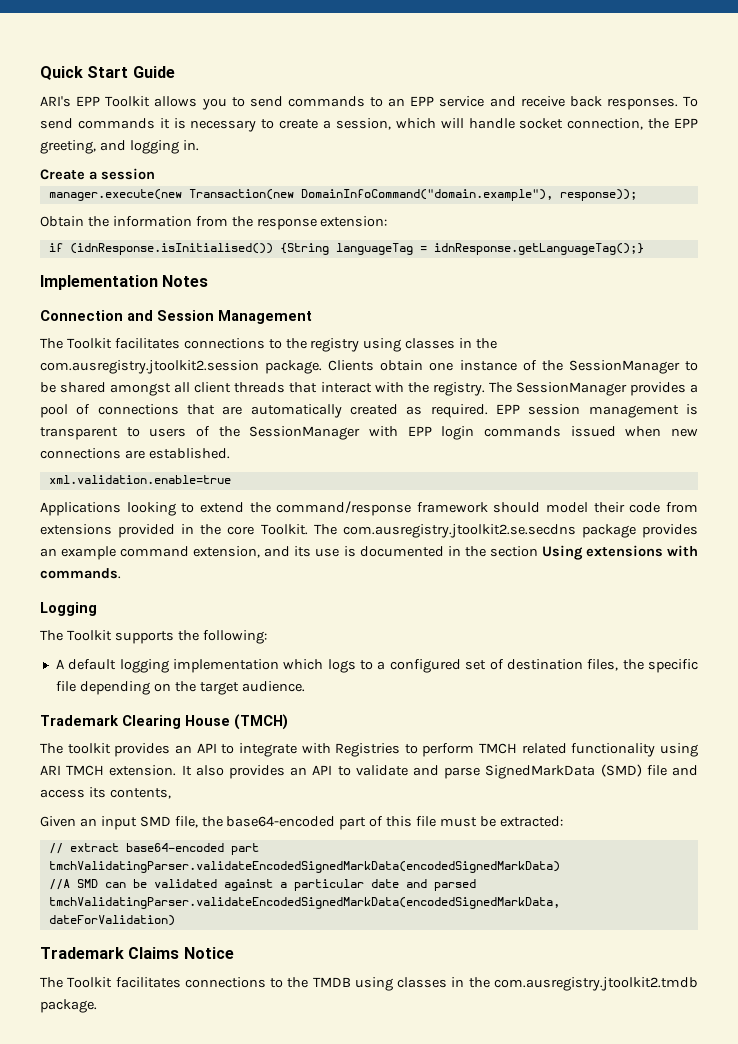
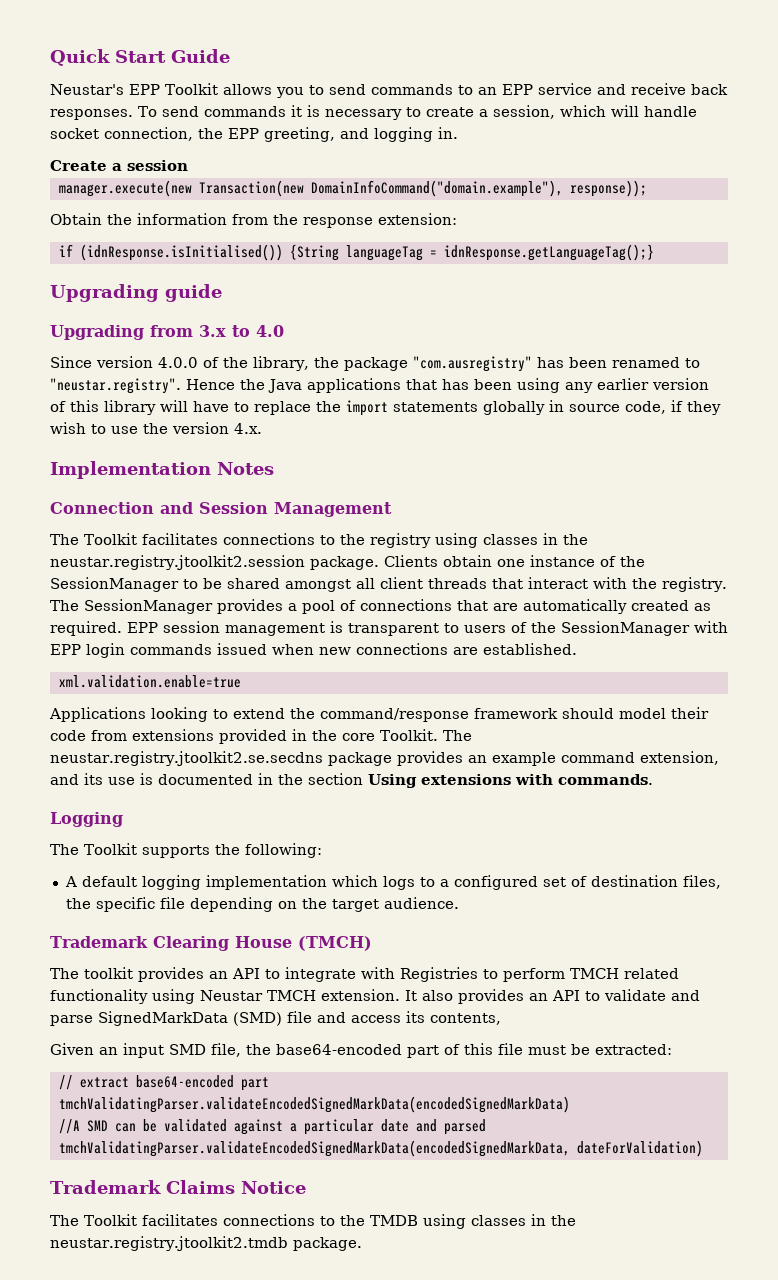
[40,96,71,107] ARI's -> [50,84,124,95] Neustar's
(644, 249) none -> [50,284,222,302] [50,325,284,340] [50,356,700,372] [50,378,709,394] [50,400,721,416] [50,422,262,434] // Upgrading guide // Upgrading from 3.x to 4.0 // Since version 4.0.0 of the library, the package "com.ausregistry" has been renamed to "neustar.registry". Hence the Java applications that has been using any earlier version of this library will have to replace the import statements globally in source code, if they wish to use the version 4.x.
[40,360,259,374] com.ausregistry.jtoolkit2.session -> [50,555,305,570] neustar.registry.jtoolkit2.session
[342,524,576,538] com.ausregistry.jtoolkit2.se.secdns -> [50,751,323,766] neustar.registry.jtoolkit2.se.secdns
[40,765,61,775] ARI -> [200,990,263,1001] Neustar
[493,977,698,991] com.ausregistry.jtoolkit2.tmdb -> [50,1236,288,1251] neustar.registry.jtoolkit2.tmdb

